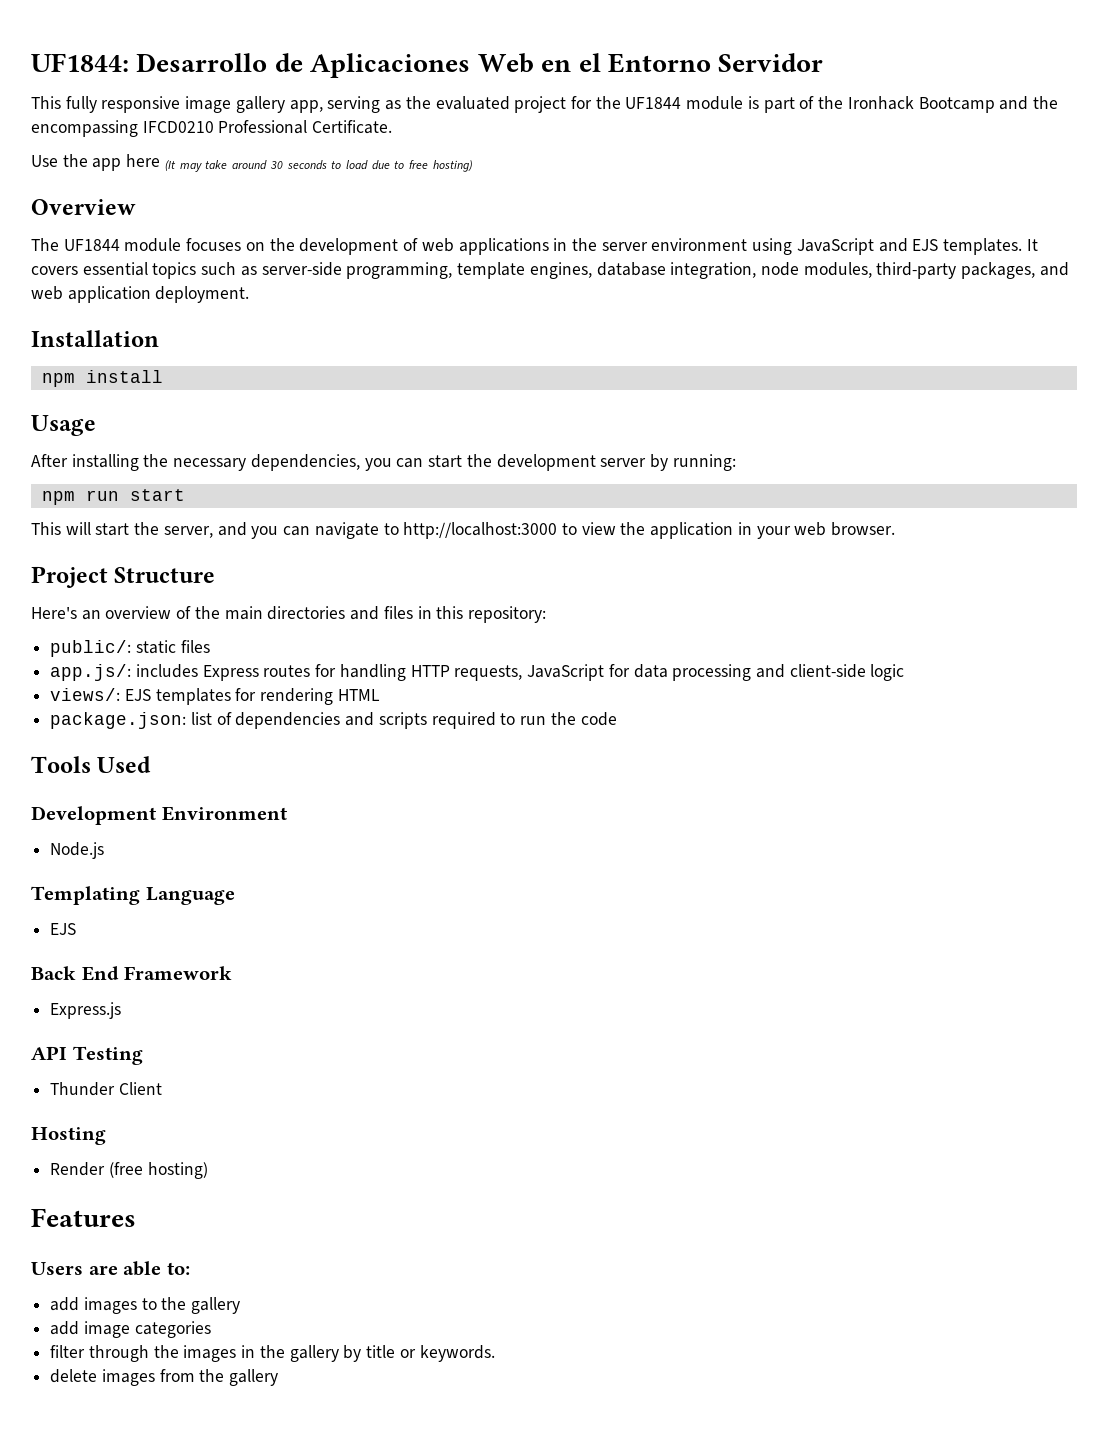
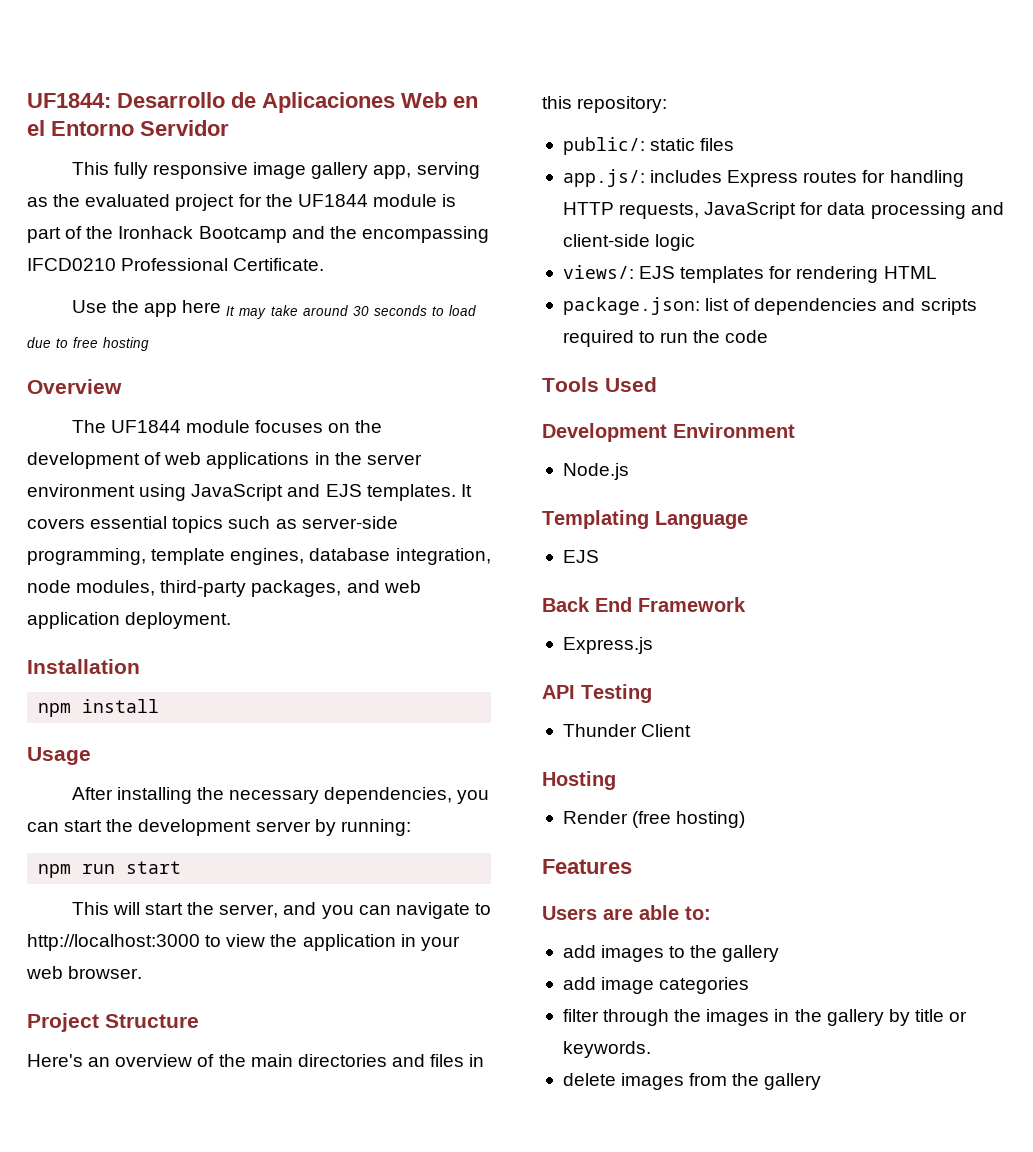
[164,160,176,171] (It -> [226,306,236,316] It
[432,160,473,172] hosting) -> [103,337,150,351] hosting

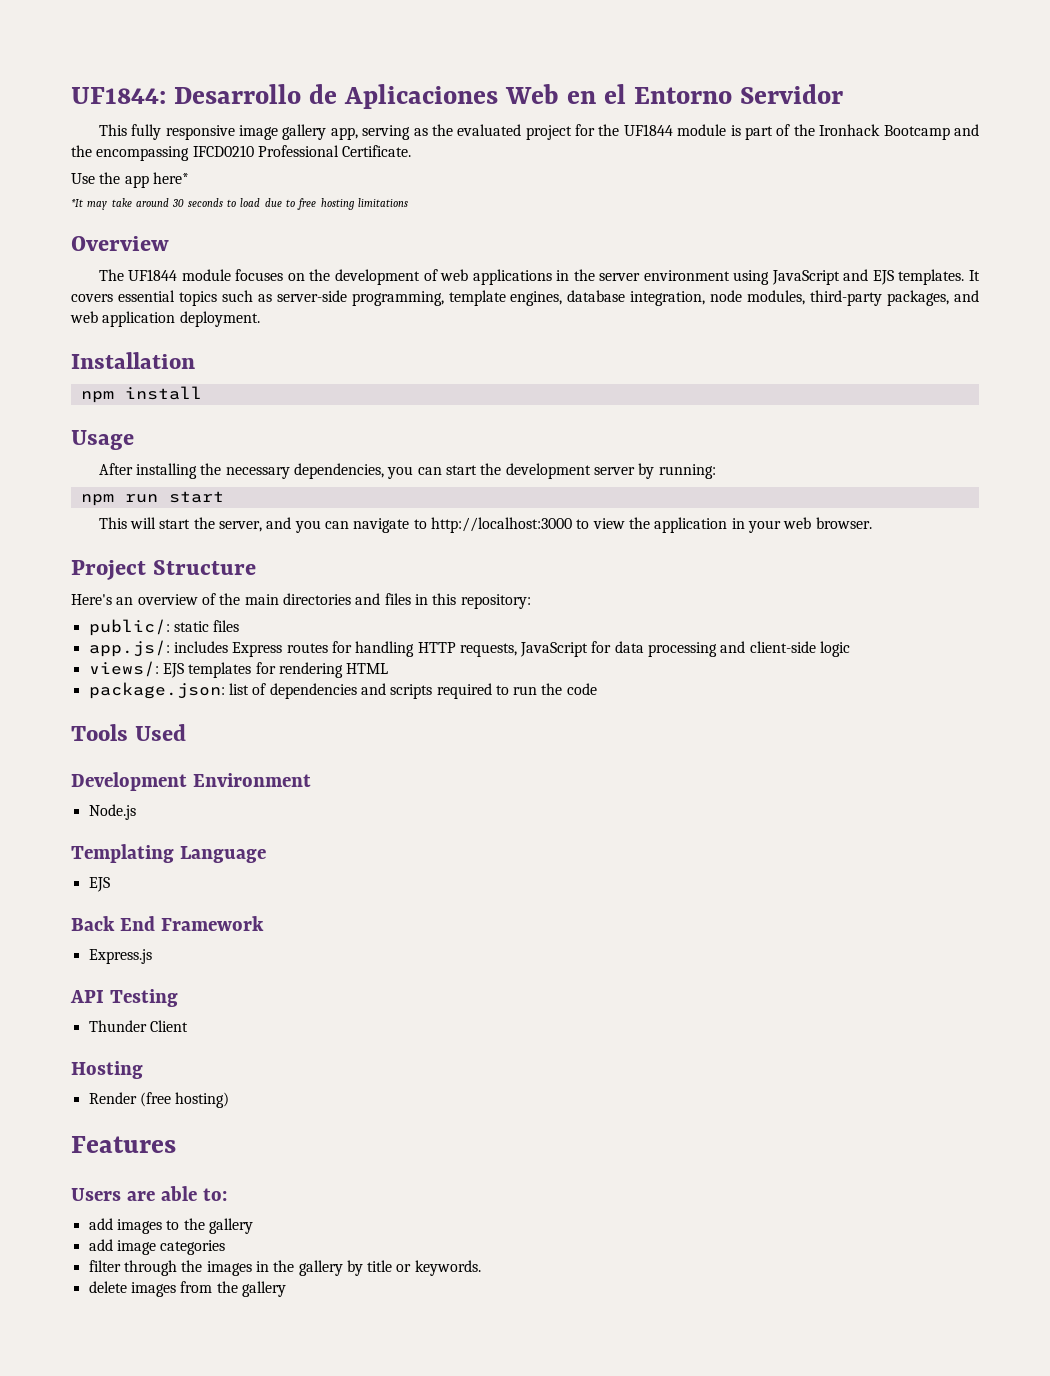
[182,300,236,316] here It -> [152,172,189,184] [71,199,83,207] here* // *It
(150, 344) none -> [357,198,408,207] limitations

